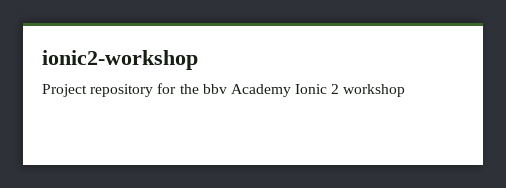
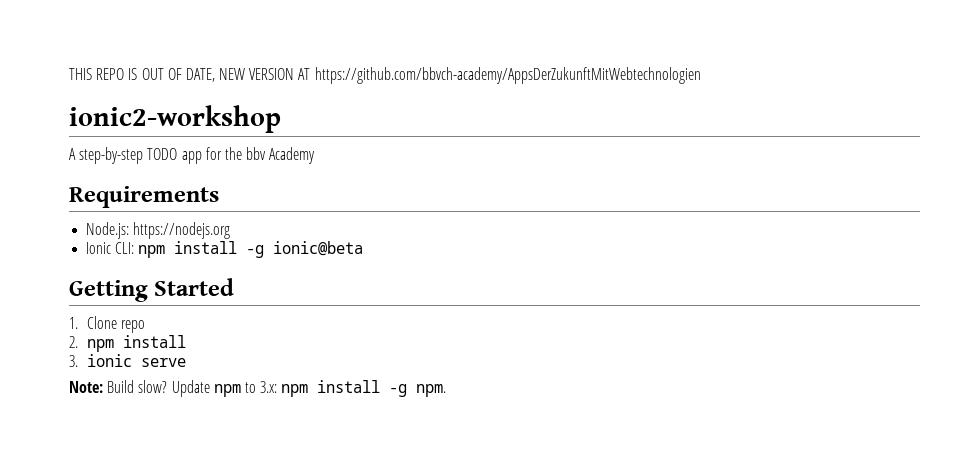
[42,50,198,70] [42,83,406,97] ionic2-workshop // Project repository for the bbv Academy Ionic 2 workshop -> [69,67,701,84] [69,105,281,133] [69,147,316,164] [69,186,219,208] [86,222,231,239] [86,241,364,258] [69,278,235,302] [69,316,145,333] [69,335,186,352] [69,354,186,367] [69,380,447,397] THIS REPO IS OUT OF DATE, NEW VERSION AT https://github.com/bbvch-academy/AppsDerZukunftMitWebtechnologien // ionic2-workshop // A step-by-step TODO app for the bbv Academy // Requirements // Node.js: https://nodejs.org // Ionic CLI: npm install -g ionic@beta // Getting Started // 1. Clone repo // 2. npm install // 3. ionic serve // Note: Build slow? Update npm to 3.x: npm install -g npm.

